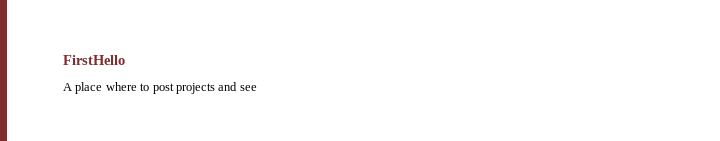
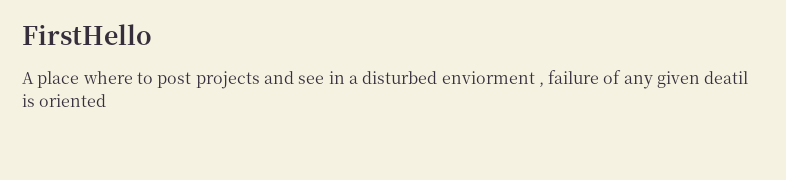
(257, 88) none -> [328,70,749,89] [22,94,107,107] in a disturbed enviorment , failure of any given deatil is oriented

